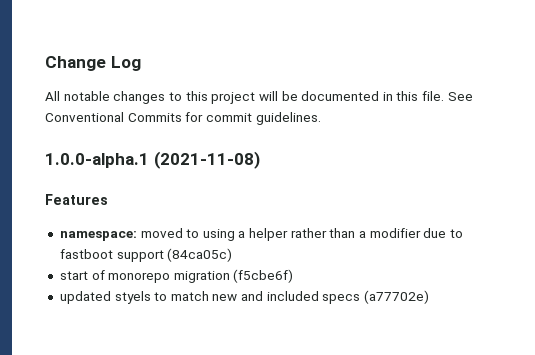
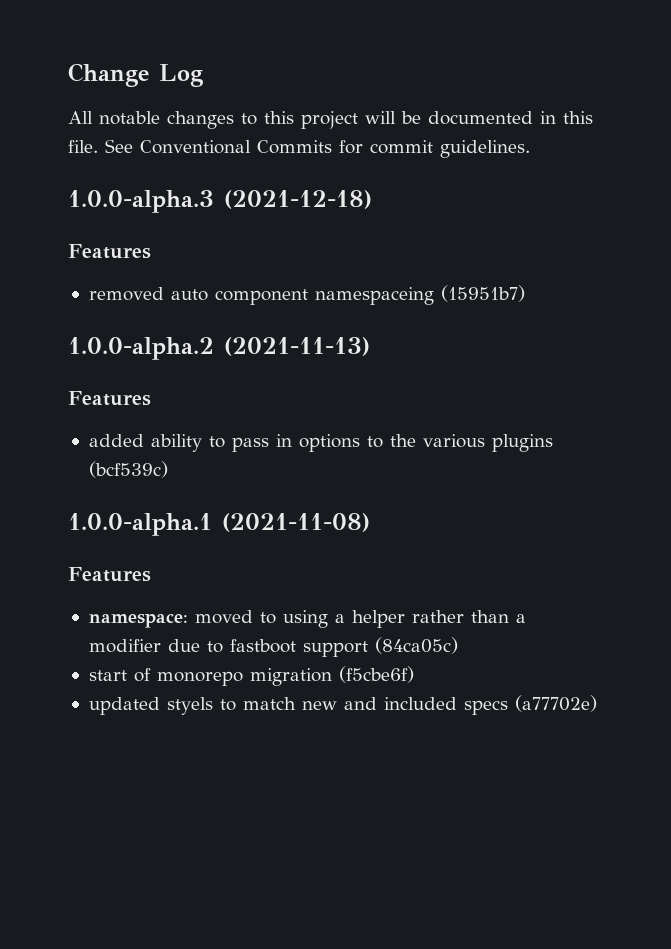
(321, 118) none -> [68,190,372,213] [68,244,151,259] [88,285,525,305] [68,337,370,360] [68,391,151,406] [88,434,553,452] [88,461,168,478] // 1.0.0-alpha.3 (2021-12-18) // Features // removed auto component namespaceing (15951b7) // 1.0.0-alpha.2 (2021-11-13) // Features // added ability to pass in options to the various plugins (bcf539c)

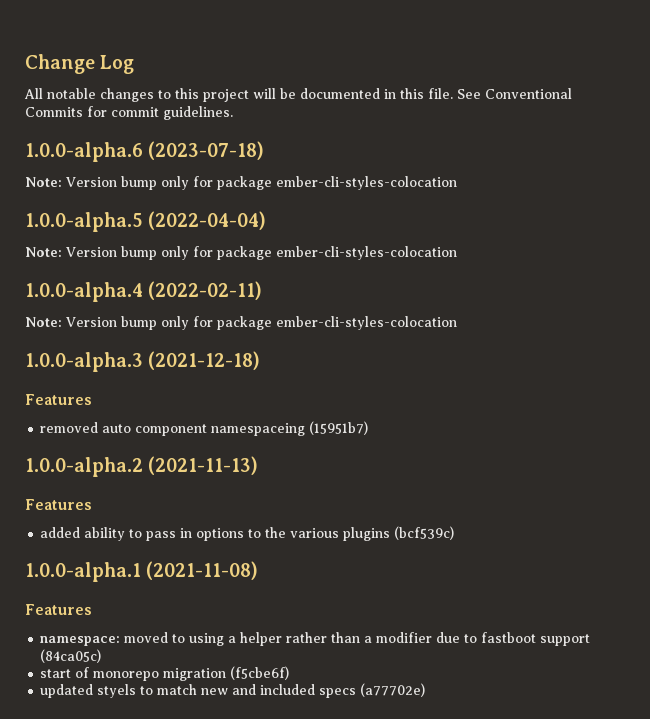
(530, 149) none -> [25,141,265,162] [25,176,457,190] [25,211,267,232] [25,246,457,260] [25,281,263,302] [25,316,457,330] // 1.0.0-alpha.6 (2023-07-18) // Note: Version bump only for package ember-cli-styles-colocation // 1.0.0-alpha.5 (2022-04-04) // Note: Version bump only for package ember-cli-styles-colocation // 1.0.0-alpha.4 (2022-02-11) // Note: Version bump only for package ember-cli-styles-colocation

